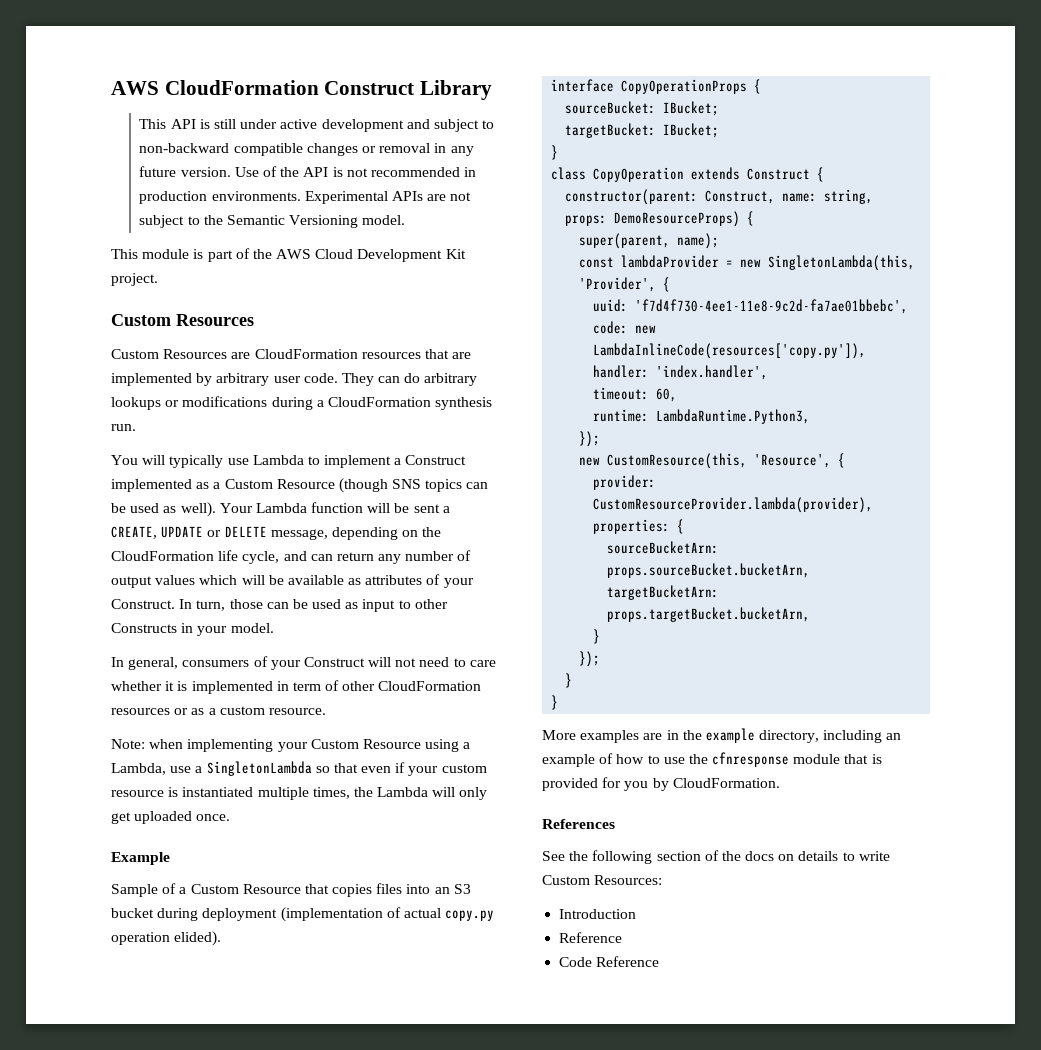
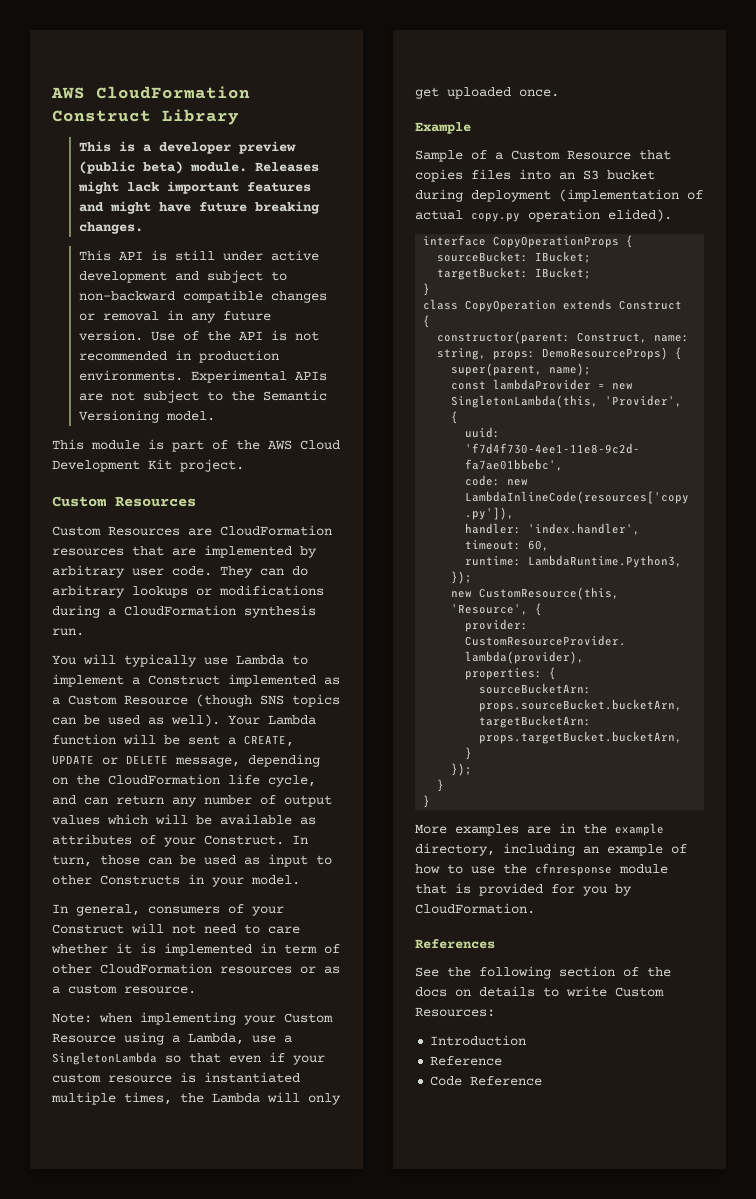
(493, 90) none -> [78,141,296,154] [78,161,319,174] [77,181,311,194] [78,201,320,214] [78,222,143,234] // This is a developer preview (public beta) module. Releases might lack important features and might have future breaking changes.

